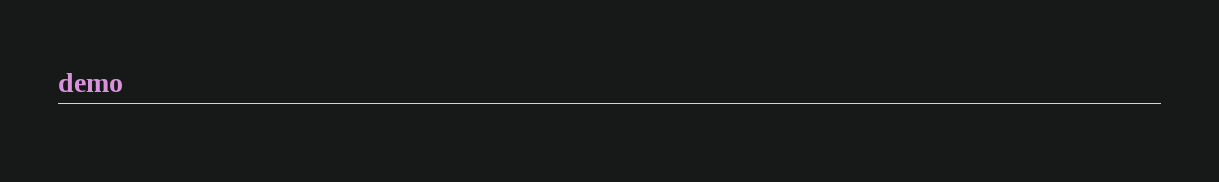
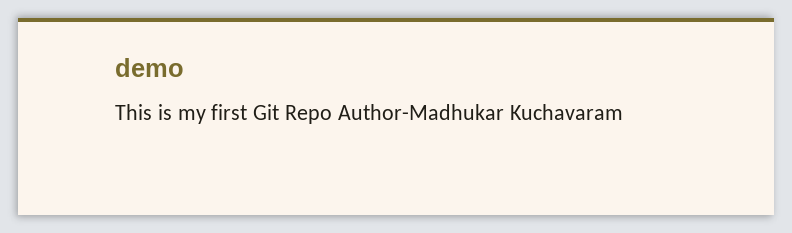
(123, 82) none -> [115,104,623,124] // This is my first Git Repo Author-Madhukar Kuchavaram

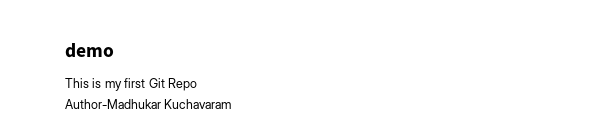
(333, 114) none -> (197, 84) //

